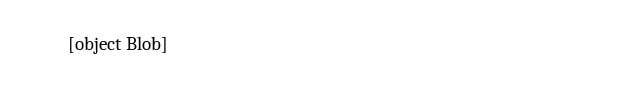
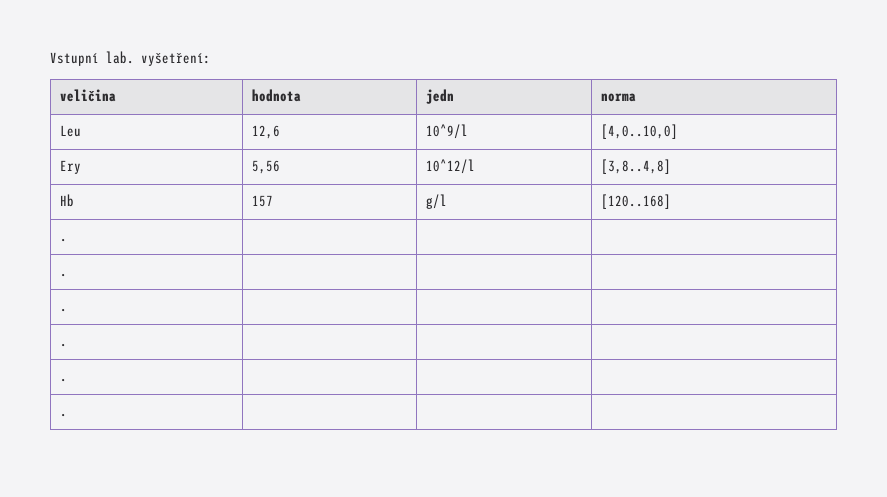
[68,36,169,54] [object Blob] -> [50,51,211,66] [60,89,117,102] [252,89,302,102] [426,89,455,104] [601,93,637,102] [60,125,82,137] [252,125,281,139] [426,124,469,139] [601,124,679,139] [60,160,82,174] [252,160,281,174] [426,159,476,174] [601,159,672,174] [60,194,75,207] [252,195,274,207] [426,194,448,209] [601,194,672,209] [60,238,68,242] [60,273,68,277] [60,308,68,312] [60,343,68,347] [60,378,68,382] [60,413,68,417] Vstupní lab. vyšetření: // veličina | hodnota | jedn | norma // Leu | 12,6 | 10^9/l | [4,0..10,0] // Ery | 5,56 | 10^12/l | [3,8..4,8] // Hb | 157 | g/l | [120..168] // . | | | // . | | | // . | | | // . | | | // . | | | // . | | |

